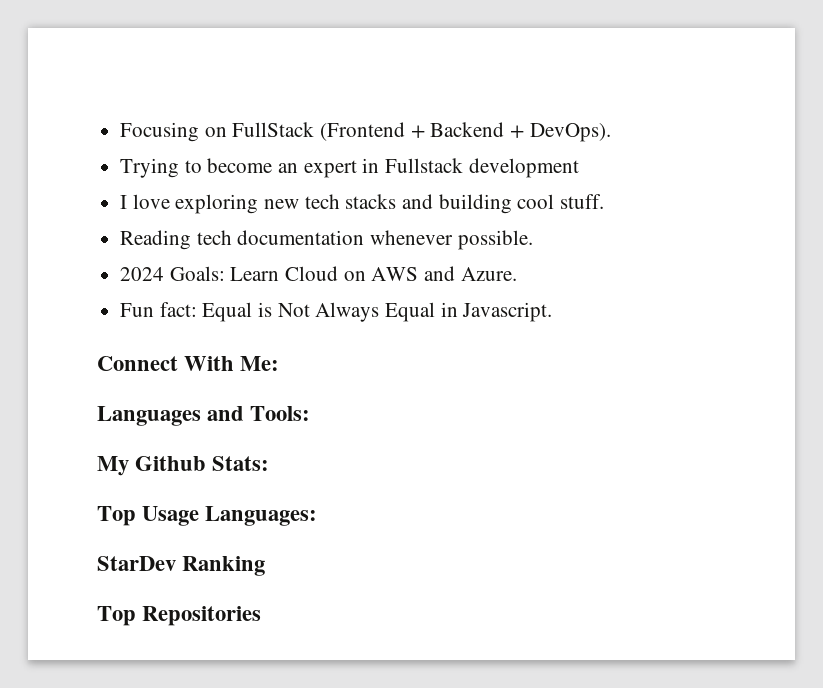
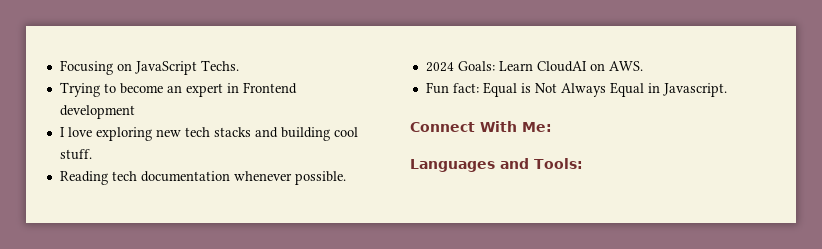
[232,122,611,142] FullStack (Frontend + Backend + DevOps). -> [134,60,239,75] JavaScript Techs.
[385,158,464,173] Fullstack -> [242,82,297,94] Frontend
[285,266,517,281] Cloud on AWS and Azure. -> [536,61,643,72] CloudAI on AWS.
[97,456,270,476] [97,506,318,526] [97,556,266,576] [97,606,262,626] // My Github Stats: // Top Usage Languages: // StarDev Ranking // Top Repositories -> (583, 163) none

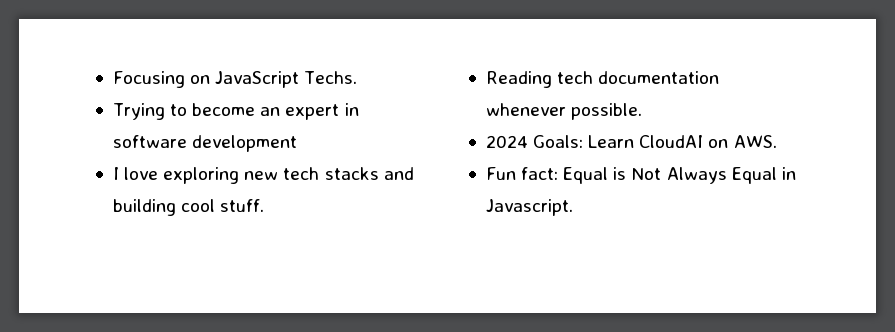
[242,82,297,94] Frontend -> [112,135,187,148] software
[410,121,552,132] [410,158,583,172] // Connect With Me: // Languages and Tools: -> (573, 207) none

